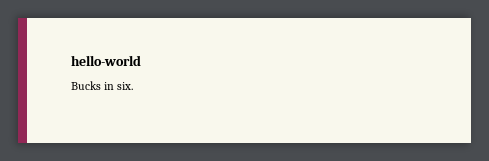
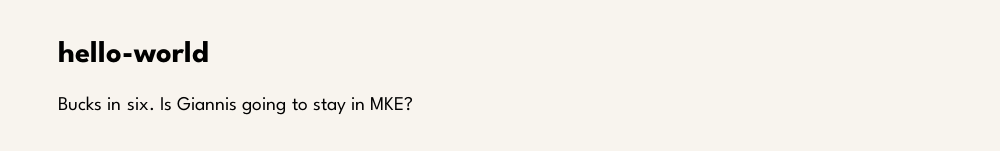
(134, 86) none -> [159,96,414,115] Is Giannis going to stay in MKE?

